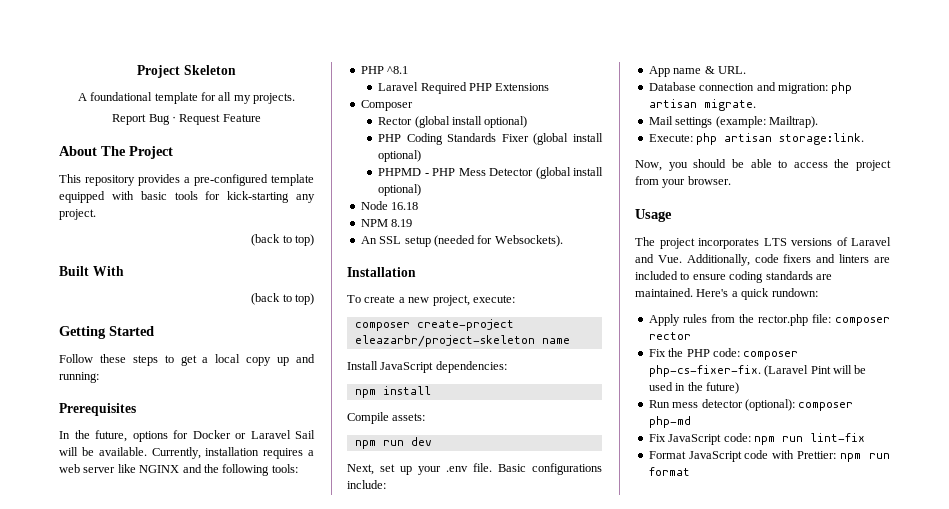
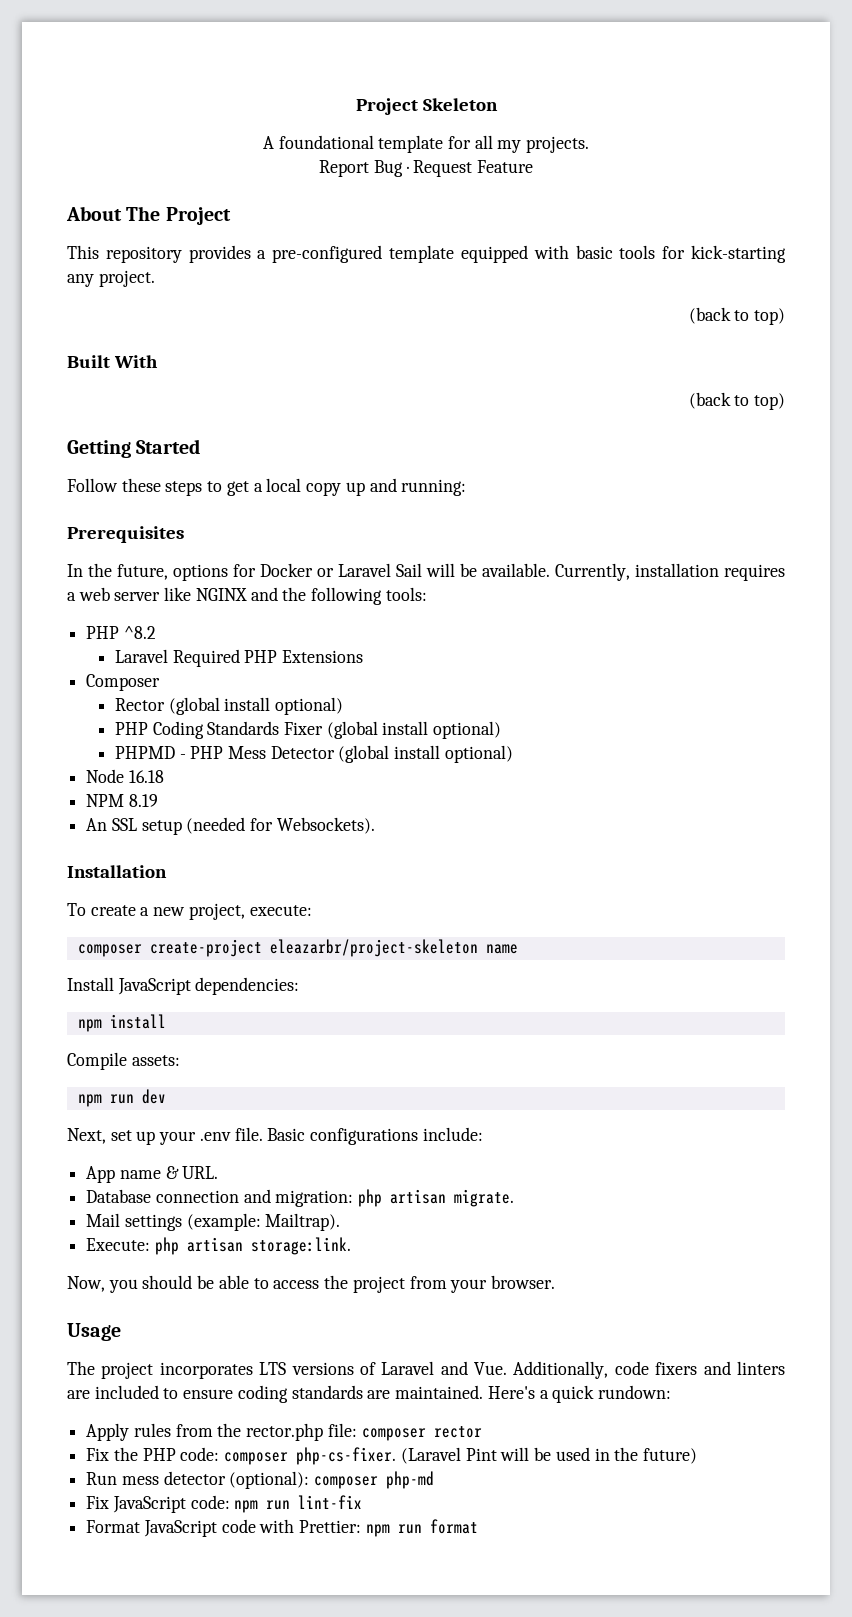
[387,66,409,74] ^8.1 -> [123,626,156,639] ^8.2
[648,365,761,377] php-cs-fixer-fix. -> [296,1447,397,1465] php-cs-fixer.

